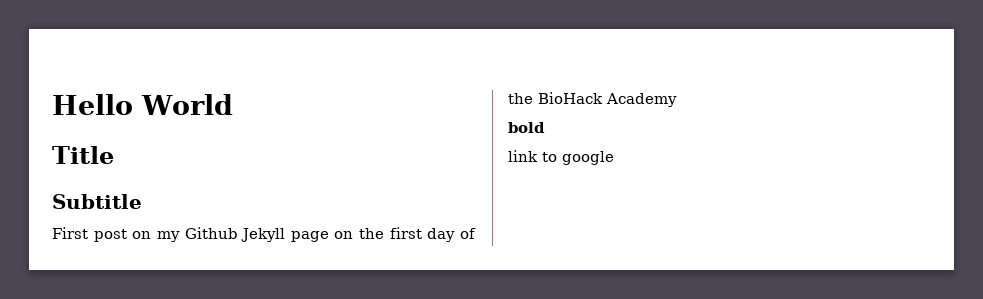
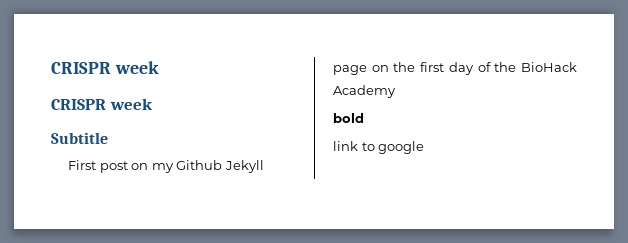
[52,94,233,115] [52,146,114,164] Hello World // Title -> [51,61,159,74] [51,98,153,110] CRISPR week // CRISPR week

